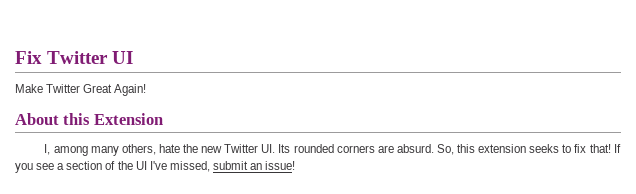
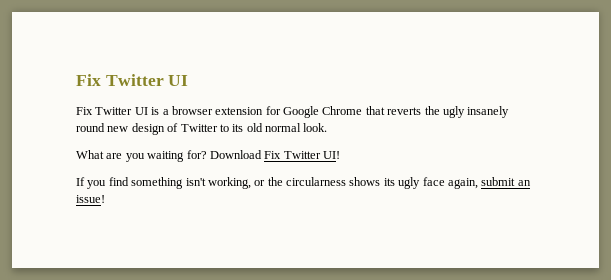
[15,84,147,96] [15,113,163,125] [44,144,621,156] [15,161,210,173] Make Twitter Great Again! // About this Extension // I, among many others, hate the new Twitter UI. Its rounded corners are absurd. So, this extension seeks to fix that! If you see a section of the UI I've missed, -> [76,106,510,118] [76,123,328,135] [76,150,340,162] [76,177,478,189] Fix Twitter UI is a browser extension for Google Chrome that reverts the ugly insanely round new design of Twitter to its old normal look. // What are you waiting for? Download Fix Twitter UI! // If you find something isn't working, or the circularness shows its ugly face again,

